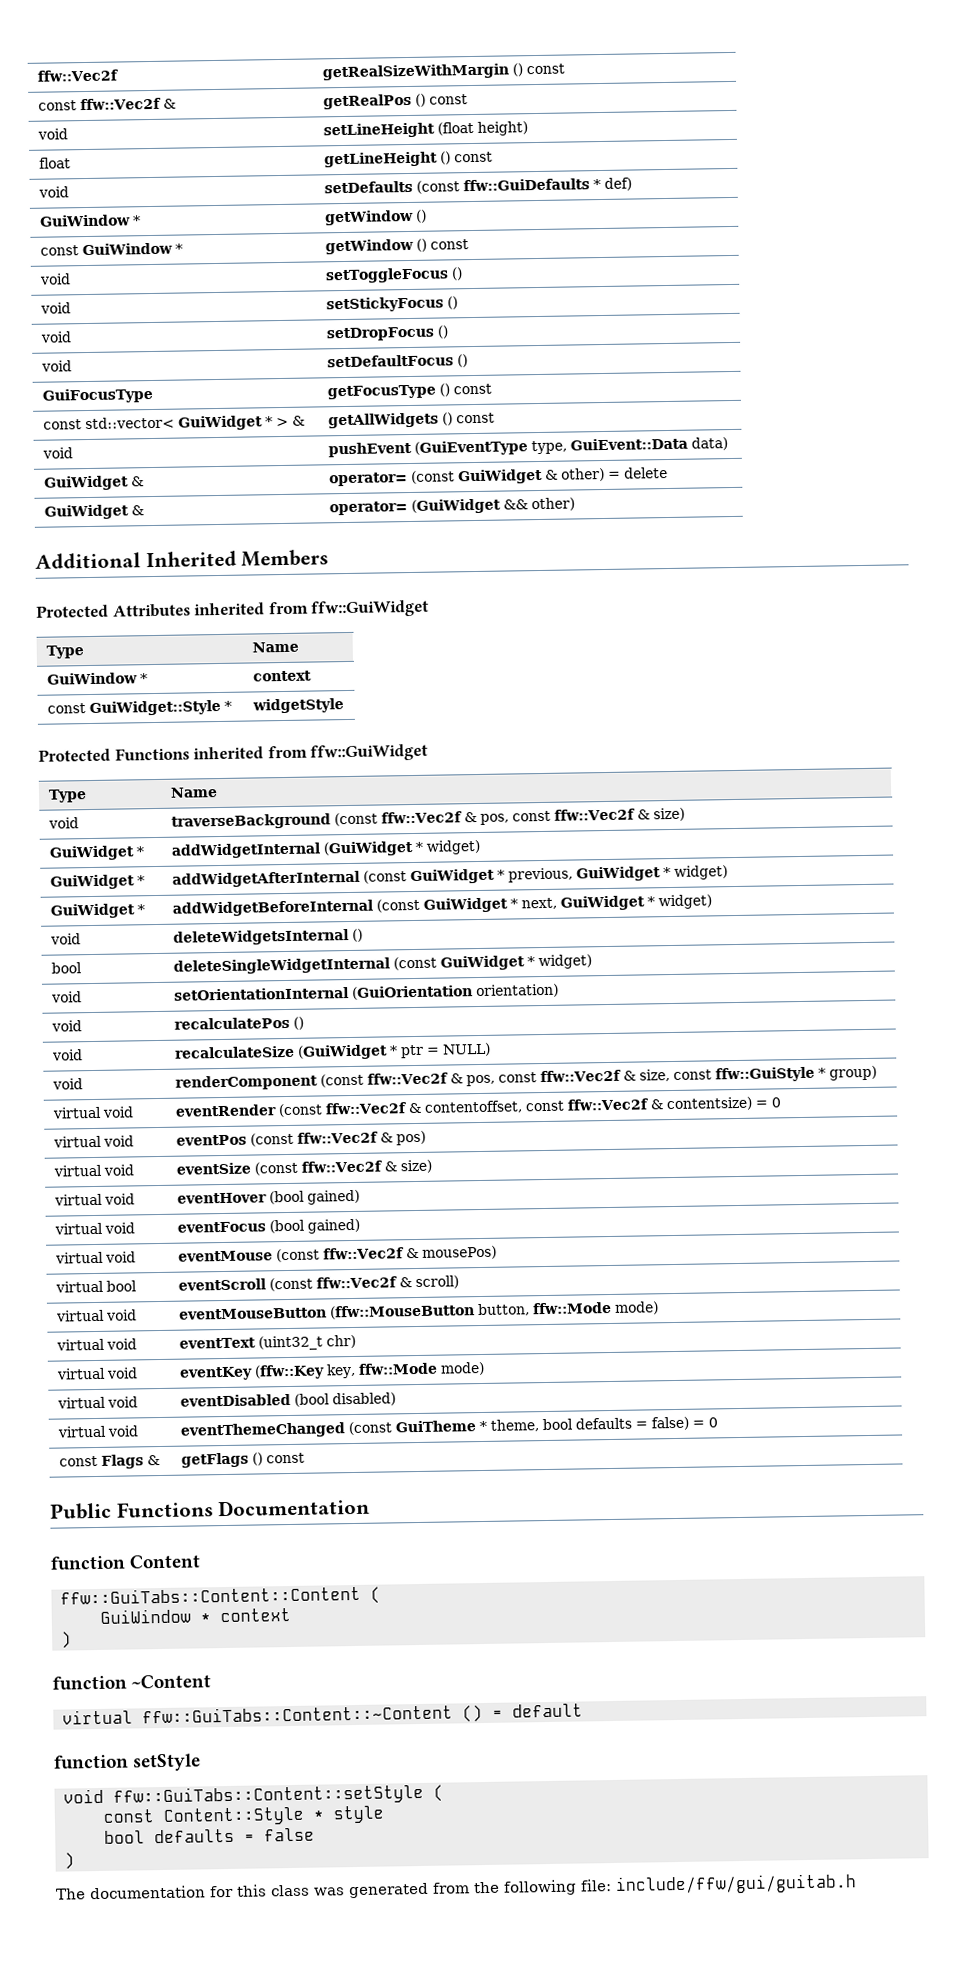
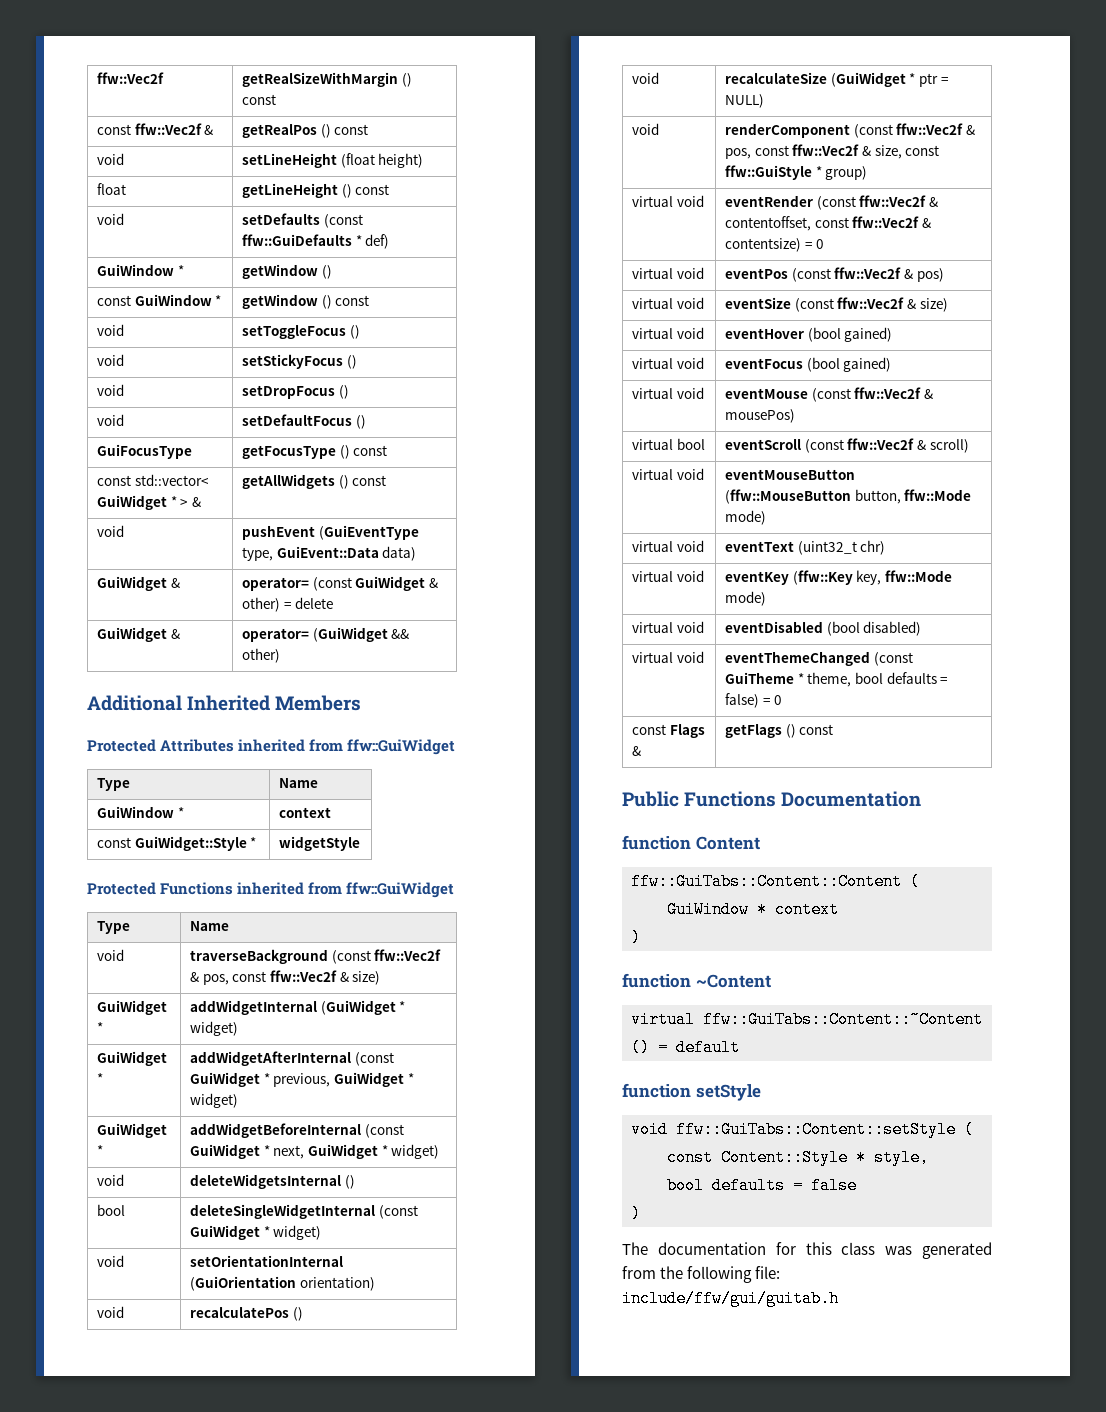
[333,1805,385,1824] style -> [874,1149,929,1166] style,

